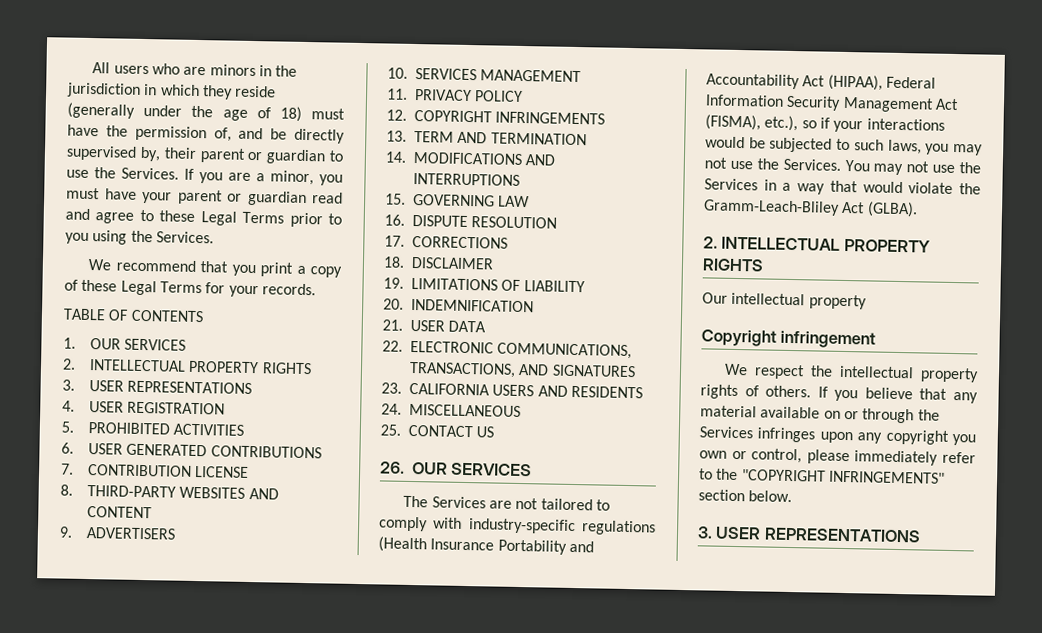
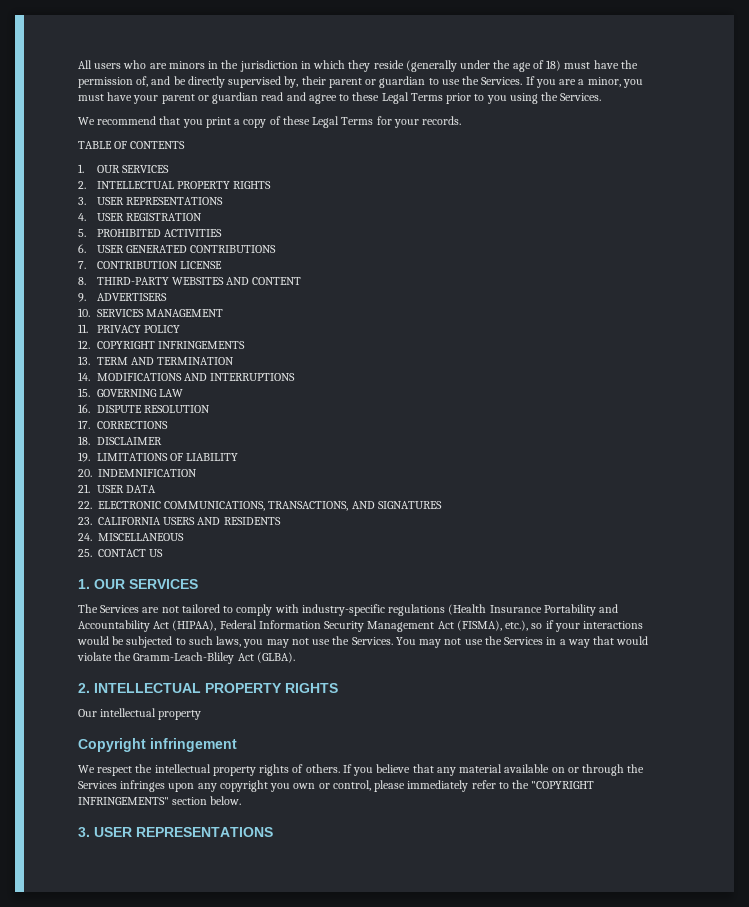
[380,461,405,474] 26. -> [78,579,90,589] 1.

